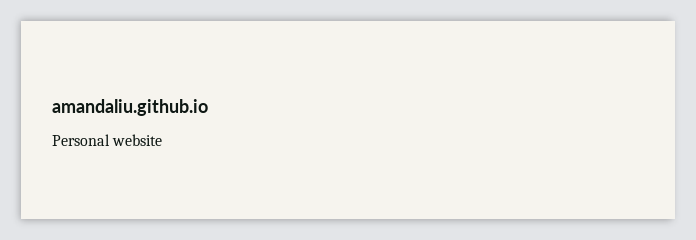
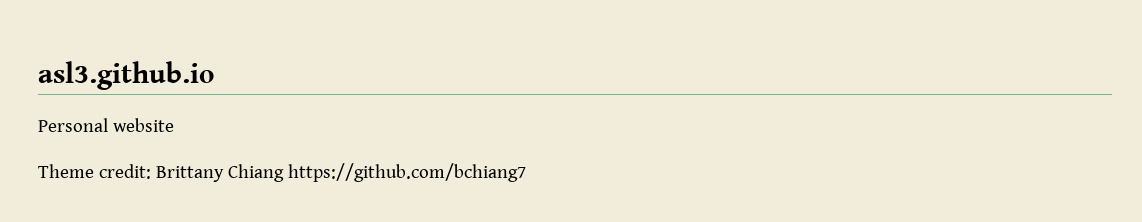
[52,99,208,116] amandaliu.github.io -> [38,61,214,90] asl3.github.io
(163, 140) none -> [38,163,526,182] // Theme credit: Brittany Chiang https://github.com/bchiang7

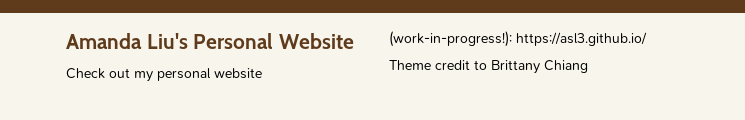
[38,61,214,90] [38,118,108,132] asl3.github.io // Personal -> [66,33,355,49] [66,68,211,82] Amanda Liu's Personal Website // Check out my personal
(174, 125) none -> [389,31,647,47] (work-in-progress!): https://asl3.github.io/
[98,164,151,179] credit: -> [435,60,487,70] credit to
[287,163,526,182] https://github.com/bchiang7 -> (588, 66) none

